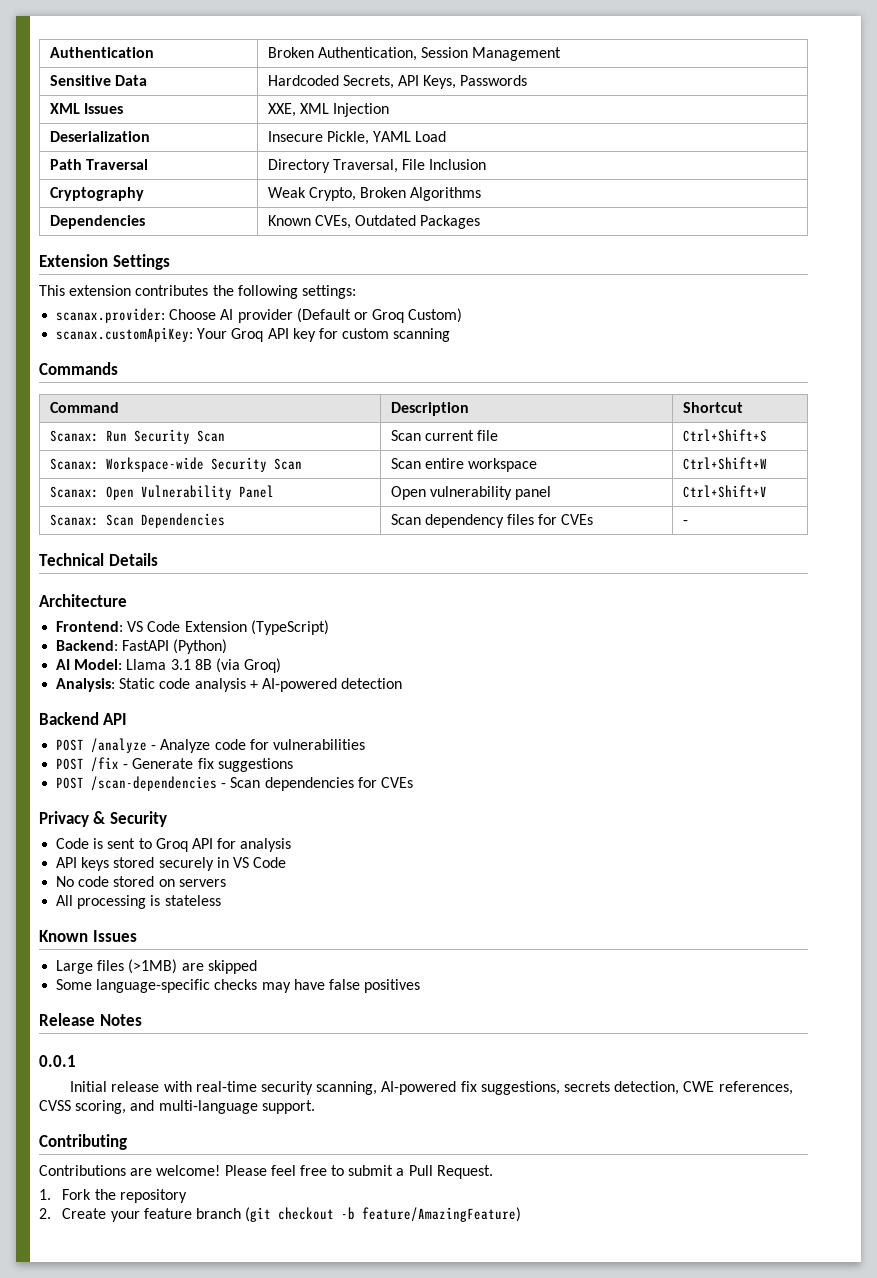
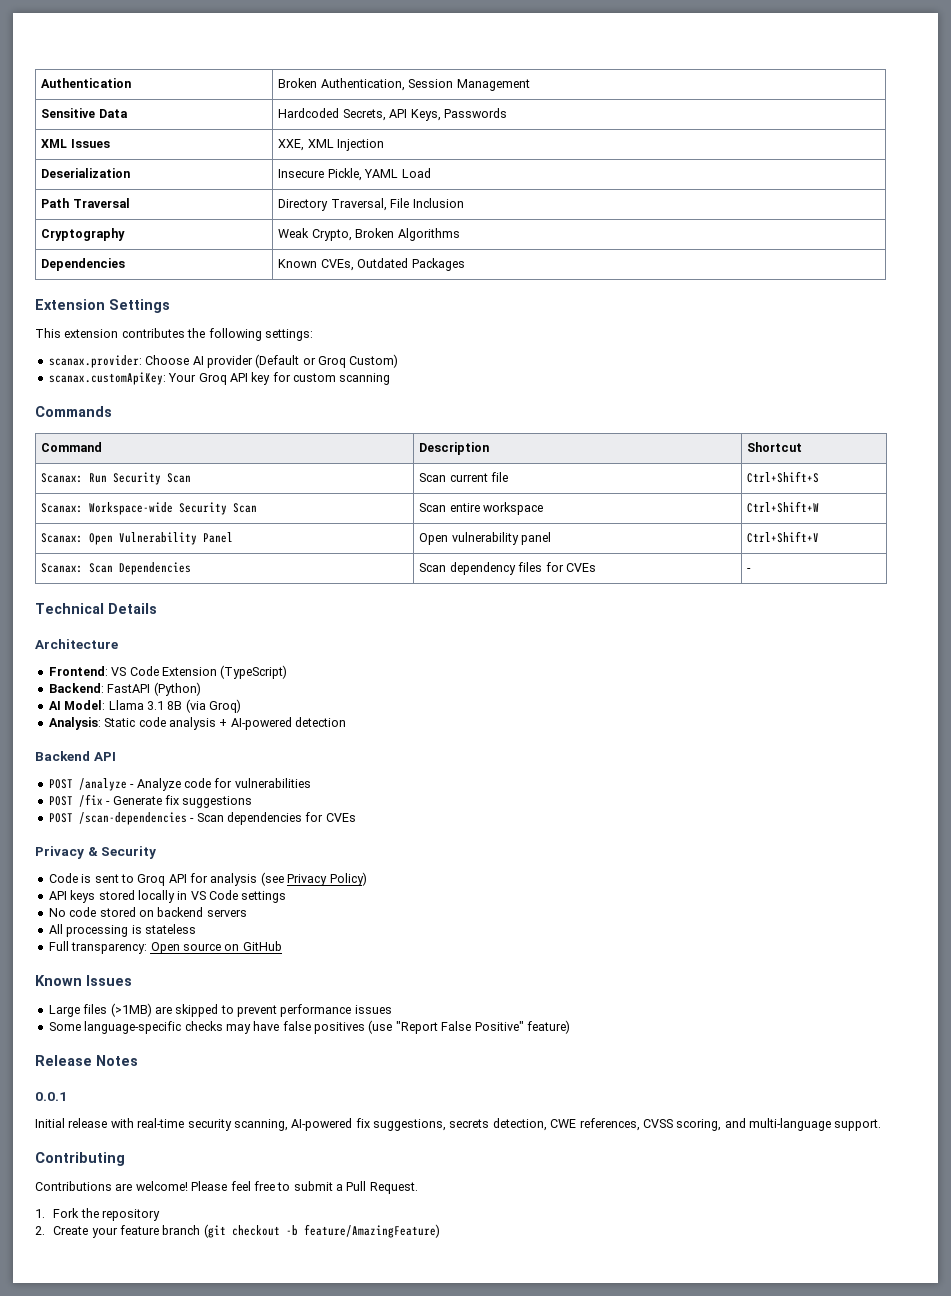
(292, 845) none -> [260,872,367,886] (see Privacy Policy)
[158,857,214,871] securely -> [137,890,175,903] locally
(287, 862) none -> [241,891,287,903] settings
(175, 883) none -> [157,907,204,917] backend
(221, 900) none -> [48,941,282,954] // Full transparency: Open source on GitHub
(257, 967) none -> [220,1004,392,1017] to prevent performance issues
(421, 986) none -> [368,1020,570,1034] (use "Report False Positive" feature)

